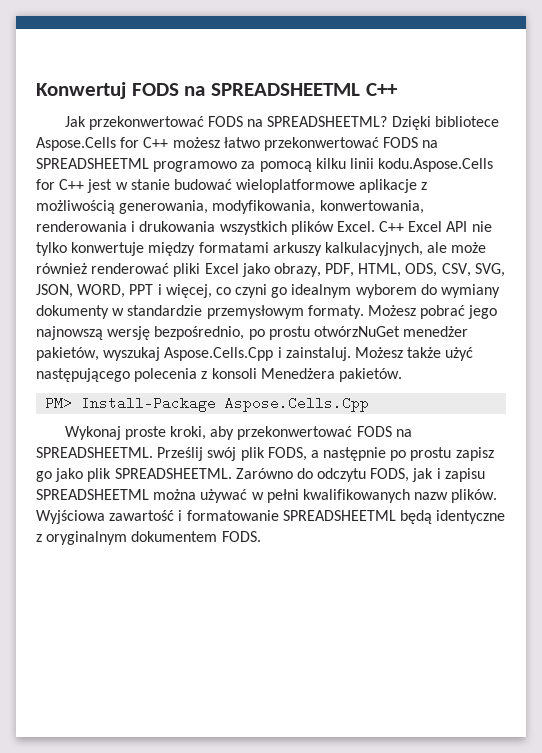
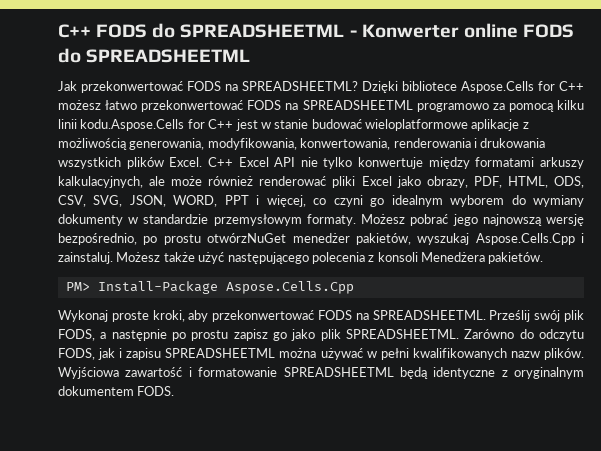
[36,82,398,99] Konwertuj FODS na SPREADSHEETML C++ -> [58,23,574,38] [58,48,251,63] C++ FODS do SPREADSHEETML - Konwerter online FODS do SPREADSHEETML

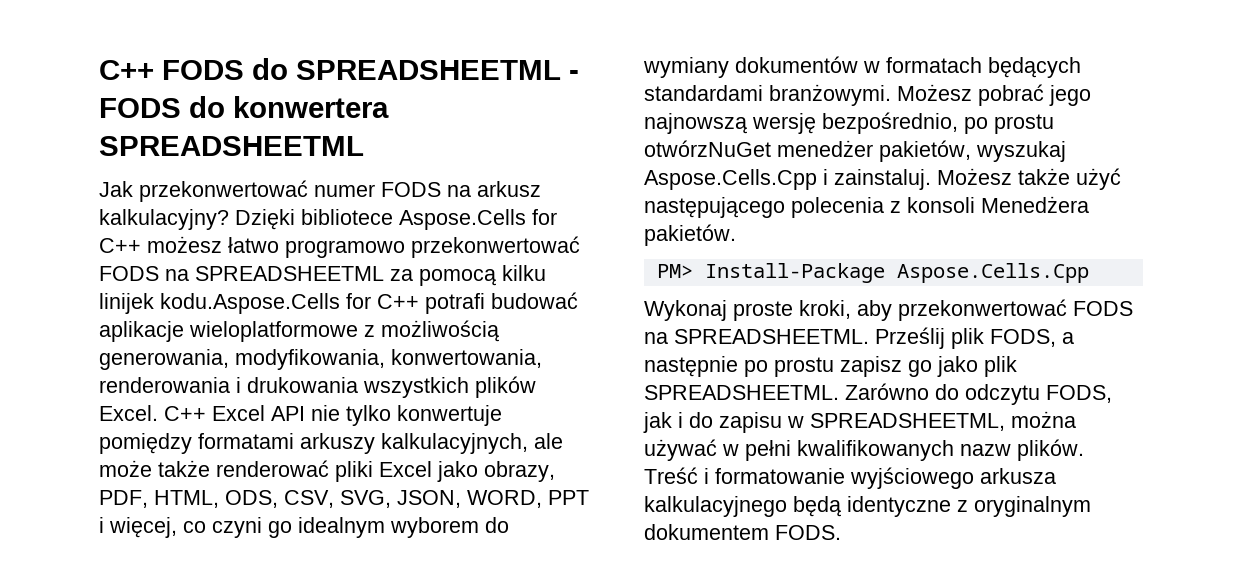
[361,23,574,38] [58,48,81,63] Konwerter online FODS do -> [99,96,389,118] FODS do konwertera
[187,81,358,91] FODS na SPREADSHEETML? -> [314,181,541,197] [99,209,229,230] numer FODS na arkusz kalkulacyjny?
(138, 105) none -> [285,240,405,258] programowo
[416,103,489,112] programowo -> (384, 273) none
[58,119,77,129] linii -> [99,293,154,314] linijek
[235,119,520,131] jest w stanie budować wieloplatformowe aplikacje -> [425,292,578,314] [99,321,358,342] potrafi budować aplikacje wieloplatformowe
[428,157,470,169] między -> [99,433,192,454] pomiędzy
[208,176,254,186] również -> [158,460,210,477] także
[58,214,356,226] dokumenty w standardzie przemysłowym formaty. -> [735,56,1081,78] [644,84,891,106] dokumentów w formatach będących standardami branżowymi.
[534,310,561,322] swój -> (945, 338) none
[126,348,276,360] zapisu SPREADSHEETML -> [689,412,1005,433] do zapisu w SPREADSHEETML,
[58,367,394,379] Wyjściowa zawartość i formatowanie SPREADSHEETML -> [644,467,1056,489] [644,496,787,517] Treść i formatowanie wyjściowego arkusza kalkulacyjnego

